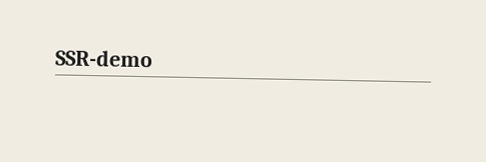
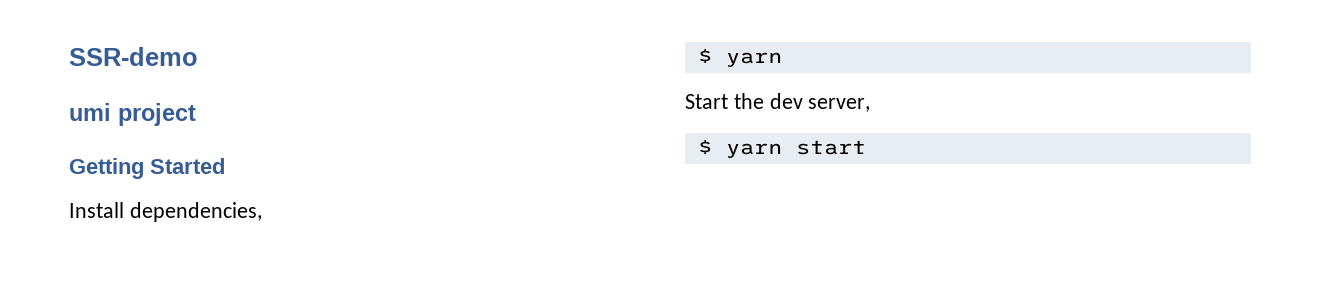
(153, 58) none -> [69,103,196,126] [69,158,225,179] [69,202,262,222] [697,49,782,67] [685,93,871,112] [697,140,866,158] // umi project // Getting Started // Install dependencies, // $ yarn // Start the dev server, // $ yarn start

